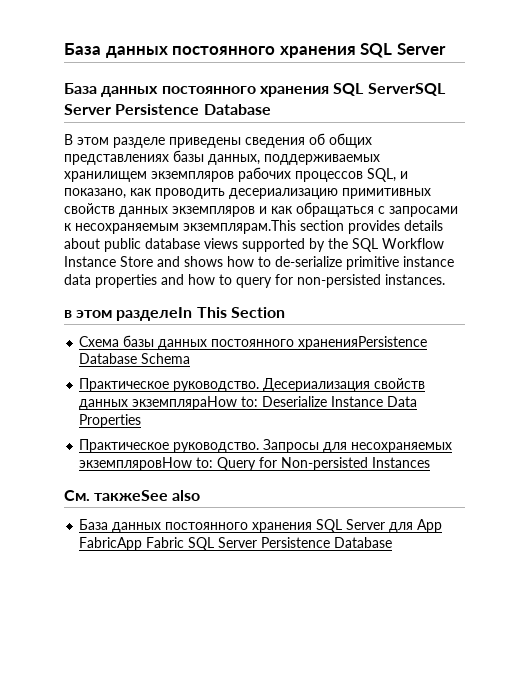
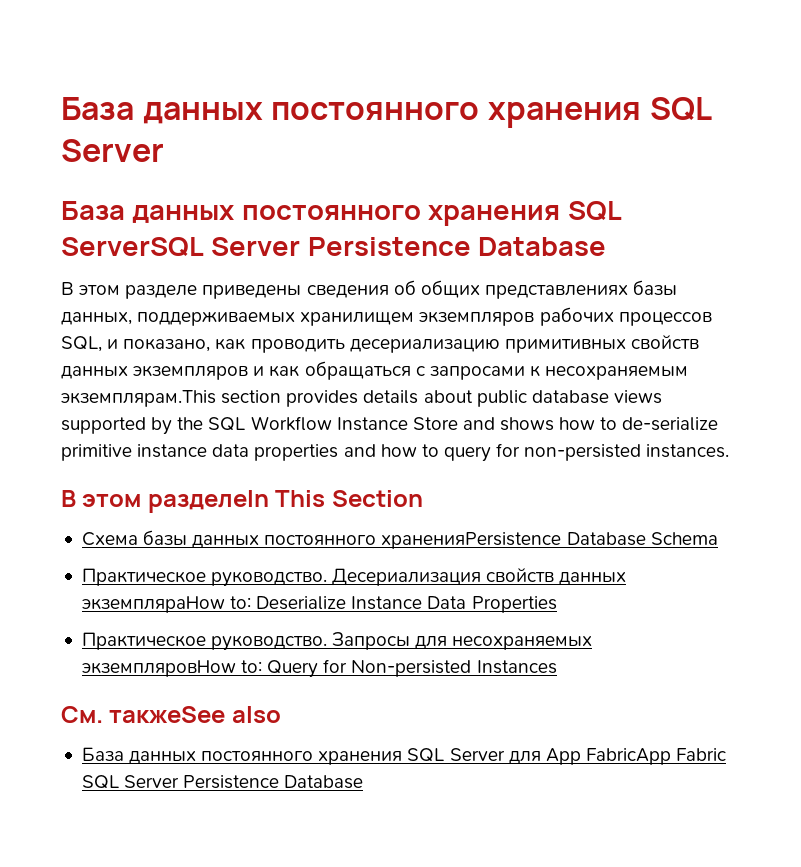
[64,310,72,318] в -> [61,490,76,507] В

